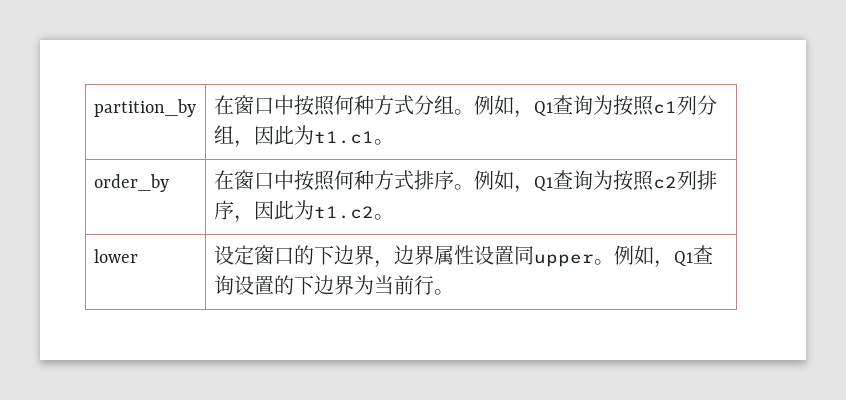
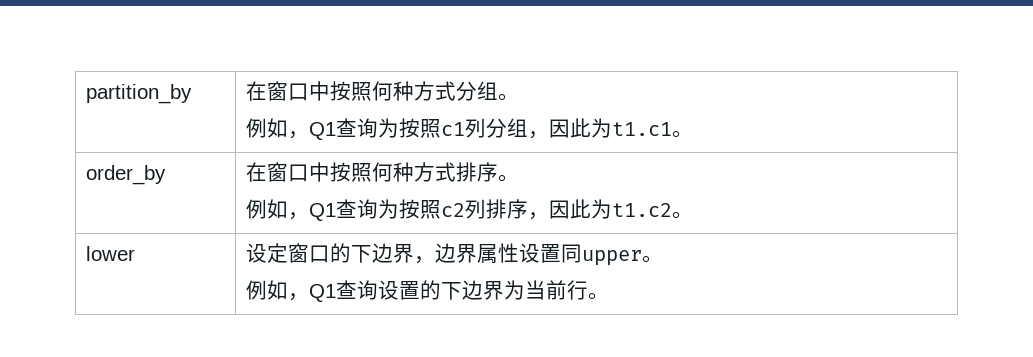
(474, 112) none -> (520, 97) //
(474, 187) none -> (520, 178) //
(614, 262) none -> (664, 259) //

